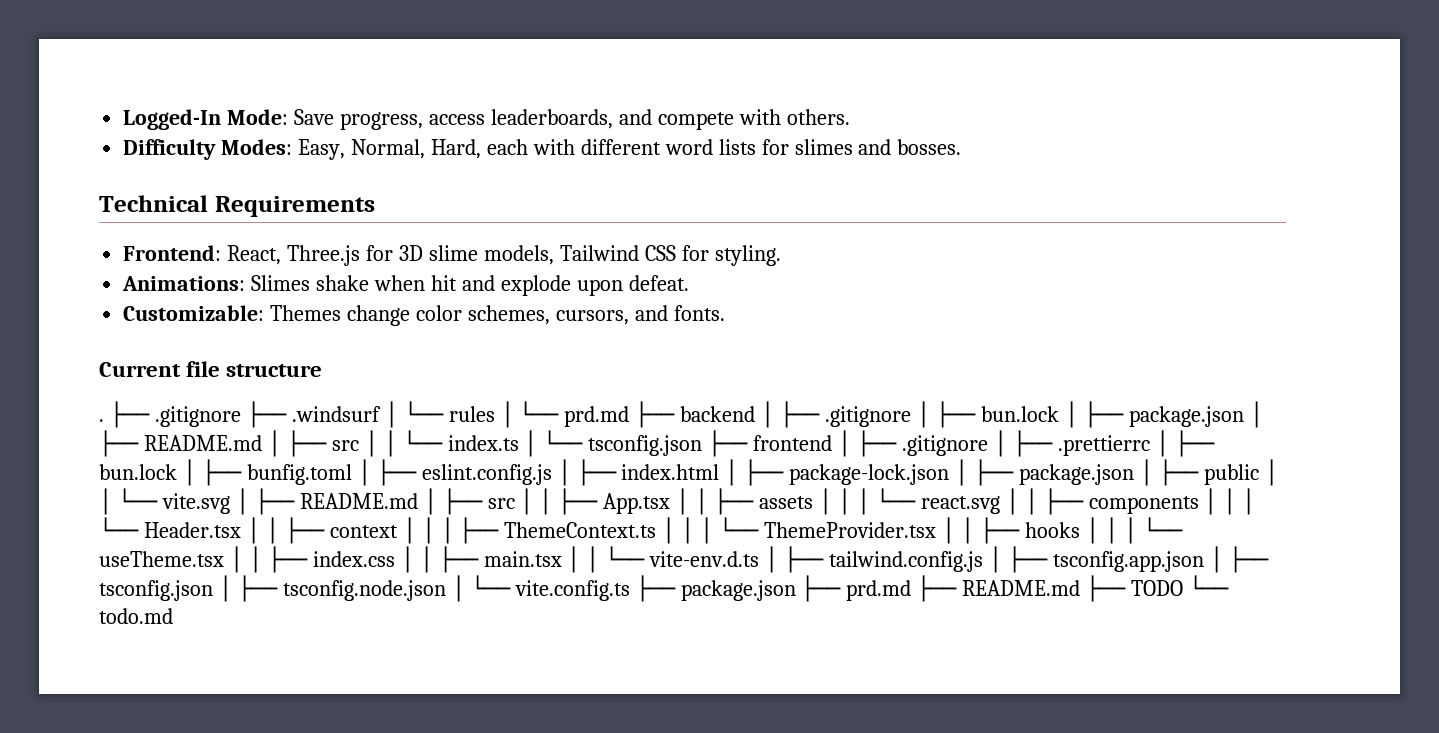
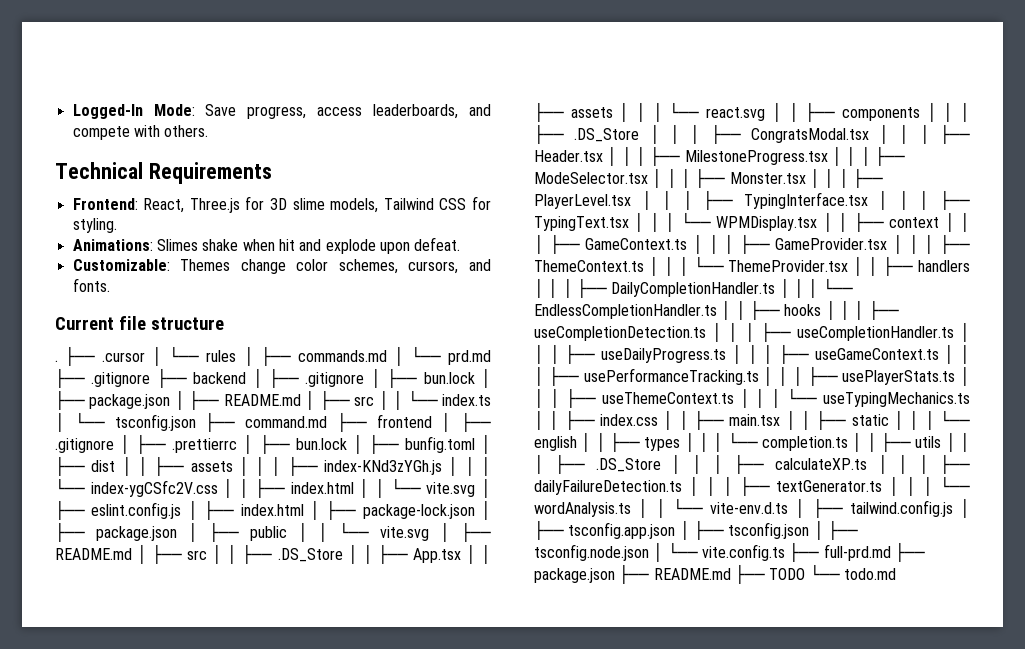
[123,139,962,160] // Difficulty Modes: Easy, Normal, Hard, each with different word lists for slimes and bosses. -> (209, 131) none
[154,401,381,428] .gitignore ├── .windsurf -> [102,352,146,362] .cursor
(514, 414) none -> [260,346,404,366] ├── commands.md │
(676, 414) none -> [91,368,187,388] .gitignore ├──
(749, 443) none -> [245,412,367,432] command.md ├──
(417, 472) none -> [91,456,492,476] [55,478,491,498] [55,500,85,520] dist │ │ ├── assets │ │ │ ├── index-KNd3zYGh.js │ │ │ └── index-ygCSfc2V.css │ │ ├── index.html │ │ └── vite.svg │ ├──
(599, 501) none -> [277,544,408,564] .DS_Store │ │ ├──
[99,517,241,538] └── Header.tsx -> [534,124,971,144] [534,146,905,166] [534,168,883,188] [534,190,970,210] [534,212,818,232] ├── .DS_Store │ │ │ ├── CongratsModal.tsx │ │ │ ├── Header.tsx │ │ │ ├── MilestoneProgress.tsx │ │ │ ├── ModeSelector.tsx │ │ │ ├── Monster.tsx │ │ │ ├── PlayerLevel.tsx │ │ │ ├── TypingInterface.tsx │ │ │ ├── TypingText.tsx │ │ │ └── WPMDisplay.tsx
(500, 530) none -> [585,234,970,254] GameContext.ts │ │ │ ├── GameProvider.tsx │ │ │ ├──
[1024,517,1183,544] [99,551,224,567] hooks │ │ │ └── useTheme.tsx -> [918,260,971,272] [534,278,853,298] [534,300,899,320] [534,322,970,342] [534,344,970,364] [534,366,970,386] [534,388,970,408] handlers │ │ │ ├── DailyCompletionHandler.ts │ │ │ └── EndlessCompletionHandler.ts │ │ ├── hooks │ │ │ ├── useCompletionDetection.ts │ │ │ ├── useCompletionHandler.ts │ │ │ ├── useDailyProgress.ts │ │ │ ├── useGameContext.ts │ │ │ ├── usePerformanceTracking.ts │ │ │ ├── usePlayerStats.ts │ │ │ ├── useThemeContext.ts │ │ │ └── useTypingMechanics.ts
(600, 559) none -> [816,410,970,430] [534,432,970,452] [534,454,970,474] [534,476,971,496] [534,498,666,518] ├── static │ │ │ └── english │ │ ├── types │ │ │ └── completion.ts │ │ ├── utils │ │ │ ├── .DS_Store │ │ │ ├── calculateXP.ts │ │ │ ├── dailyFailureDetection.ts │ │ │ ├── textGenerator.ts │ │ │ └── wordAnalysis.ts │ │
[680,575,912,602] package.json ├── prd.md -> [823,542,925,562] [534,568,615,583] full-prd.md ├── package.json

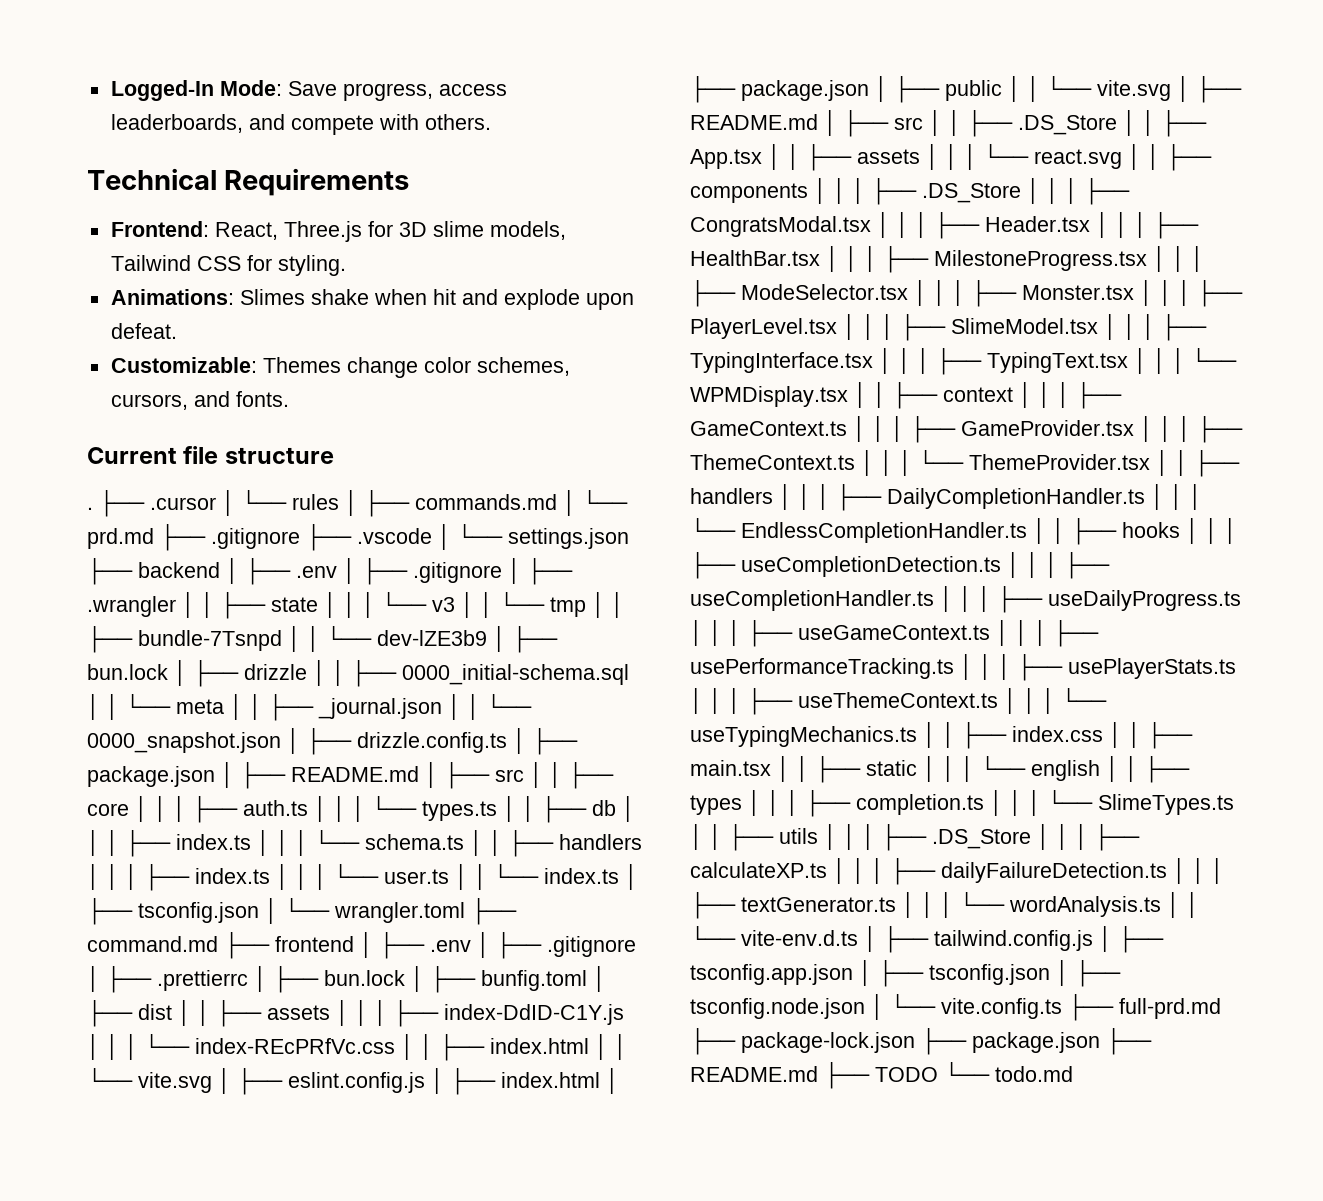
[193,368,475,388] backend │ ├── .gitignore │ ├── bun.lock -> [357,524,629,550] [87,558,573,585] [87,592,624,619] [87,626,558,653] [87,660,629,687] [87,694,532,721] [87,728,507,755] .vscode │ └── settings.json ├── backend │ ├── .env │ ├── .gitignore │ ├── .wrangler │ │ ├── state │ │ │ └── v3 │ │ └── tmp │ │ ├── bundle-7Tsnpd │ │ └── dev-lZE3b9 │ ├── bun.lock │ ├── drizzle │ │ ├── 0000_initial-schema.sql │ │ └── meta │ │ ├── _journal.json │ │ └── 0000_snapshot.json │ ├── drizzle.config.ts
[407,390,491,406] [55,412,196,432] └── index.ts │ └── tsconfig.json -> [568,762,614,789] [87,796,635,823] [87,830,642,857] [87,864,638,891] [87,898,465,925] ├── core │ │ │ ├── auth.ts │ │ │ └── types.ts │ │ ├── db │ │ │ ├── index.ts │ │ │ └── schema.ts │ │ ├── handlers │ │ │ ├── index.ts │ │ │ └── user.ts │ │ └── index.ts │ ├── tsconfig.json │ └── wrangler.toml
(491, 422) none -> [430,932,542,959] .env │ ├──
[324,456,492,476] [55,478,218,497] index-KNd3zYGh.js │ │ │ └── index-ygCSfc2V.css -> [444,1004,624,1025] [87,1034,395,1060] index-DdID-C1Y.js │ │ │ └── index-REcPRfVc.css
[362,500,491,520] [55,522,85,542] package-lock.json │ ├── -> (736, 89) none
(681, 156) none -> [690,246,929,273] HealthBar.tsx │ │ │ ├──
(734, 200) none -> [951,314,1207,341] SlimeModel.tsx │ │ │ ├──
[727,432,848,451] └── completion.ts -> [805,790,1234,817] ├── completion.ts │ │ │ └── SlimeTypes.ts
(925, 552) none -> [741,1028,967,1055] package-lock.json ├──

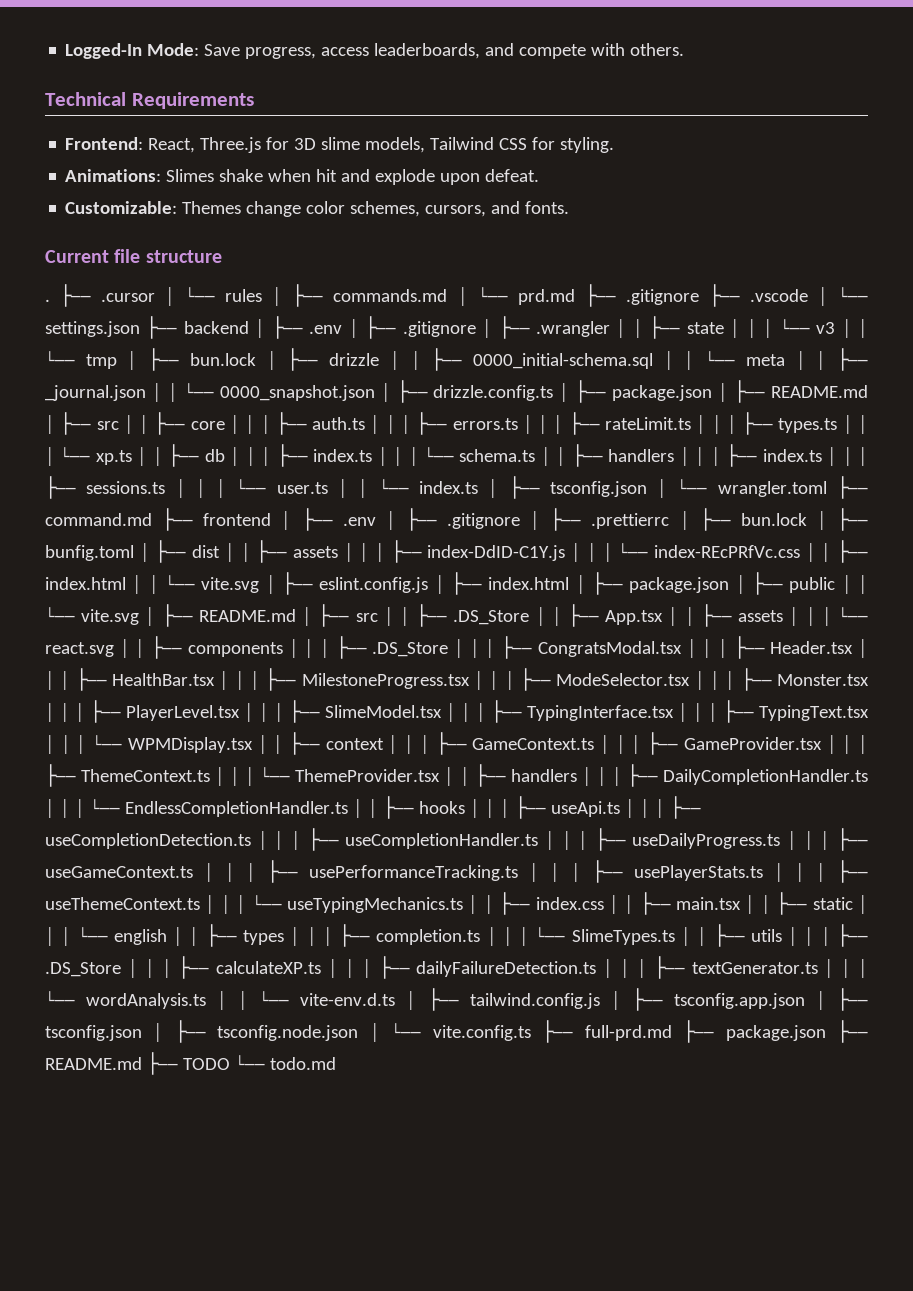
[611,592,624,618] [87,626,506,653] │ ├── bundle-7Tsnpd │ │ └── dev-lZE3b9 │ -> (138, 360) none
[371,796,497,821] └── types.ts -> [416,412,869,435] [45,447,132,466] ├── errors.ts │ │ │ ├── rateLimit.ts │ │ │ ├── types.ts │ │ │ └── xp.ts
(327, 877) none -> [45,476,227,499] ├── sessions.ts │ │ │
(736, 565) none -> [550,796,701,819] useApi.ts │ │ │ ├──
[741,1028,967,1055] package-lock.json ├── -> (715, 1031) none

